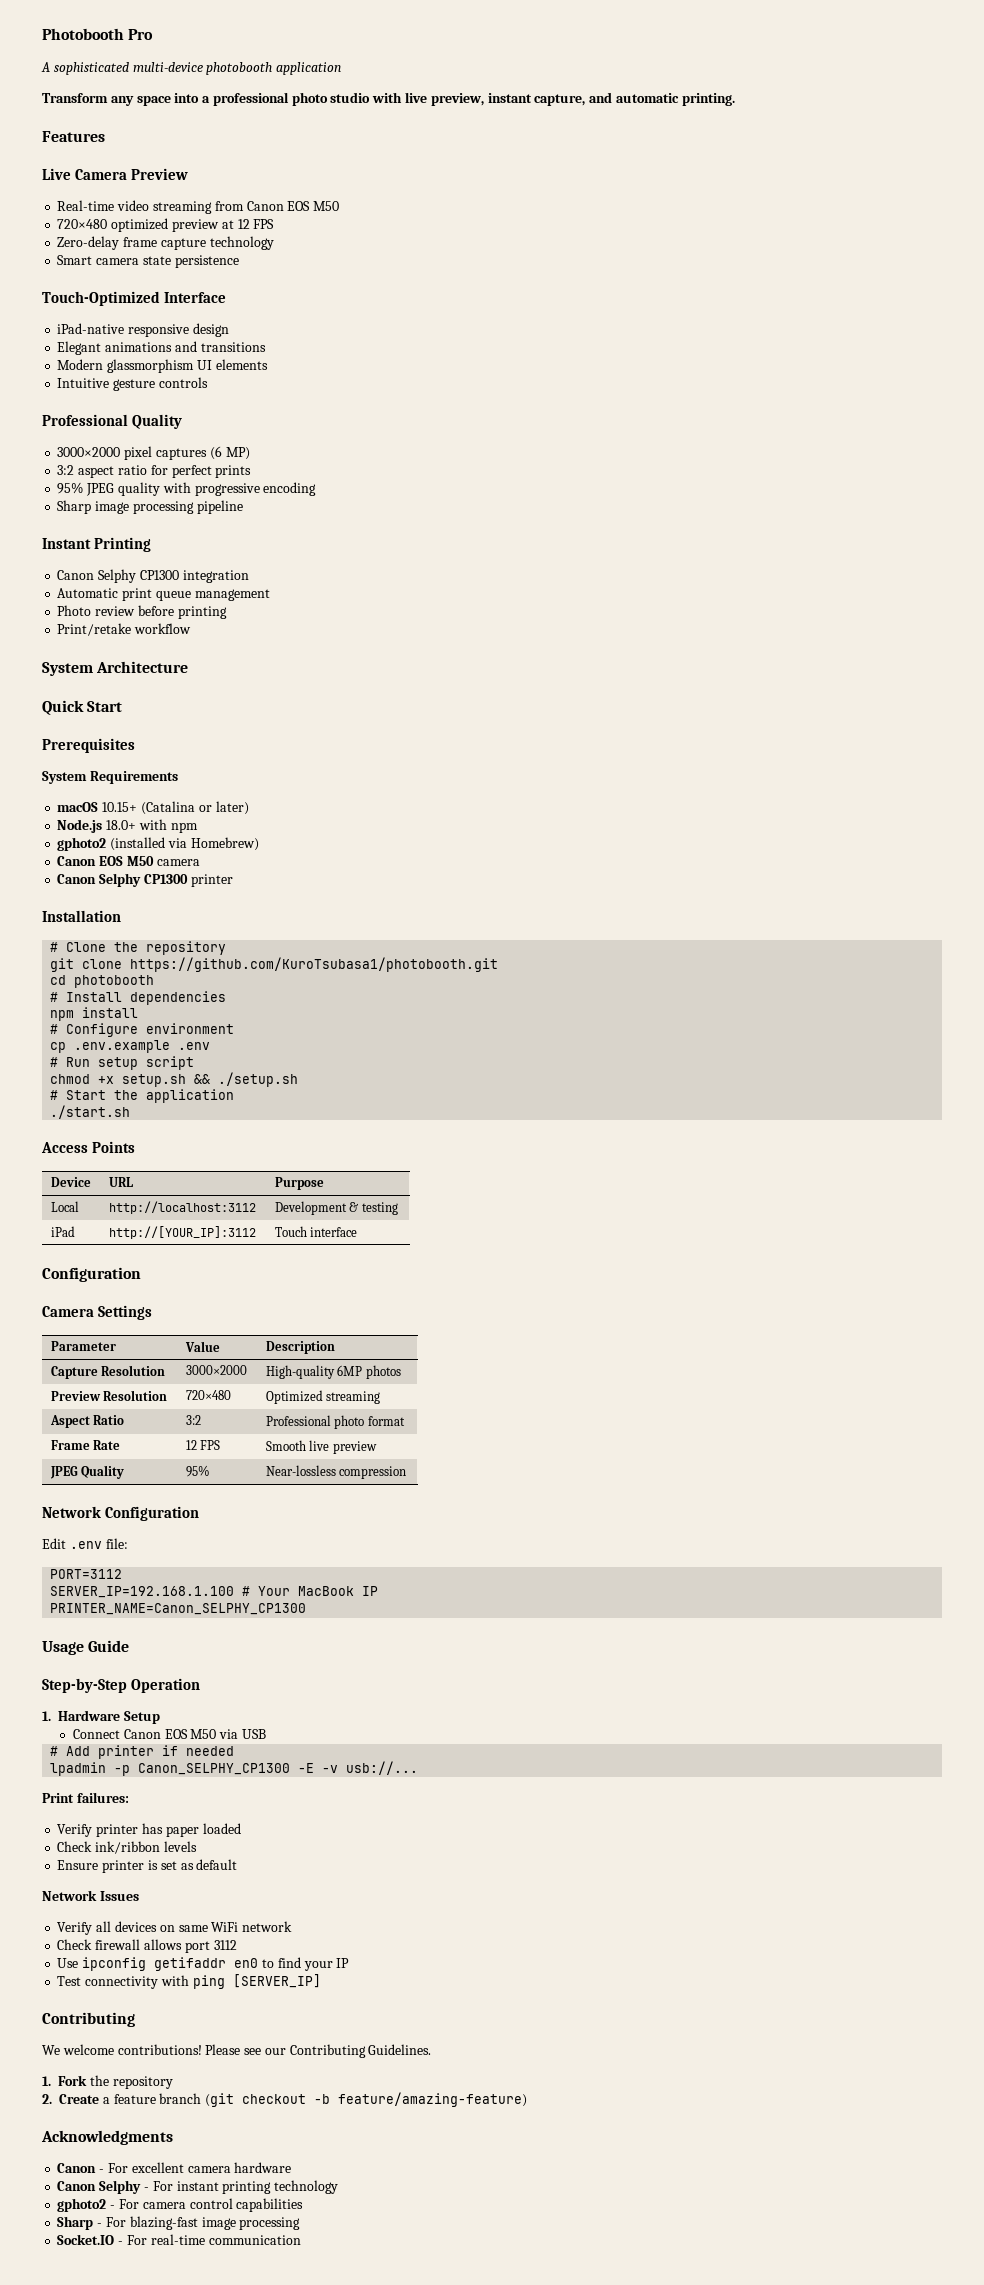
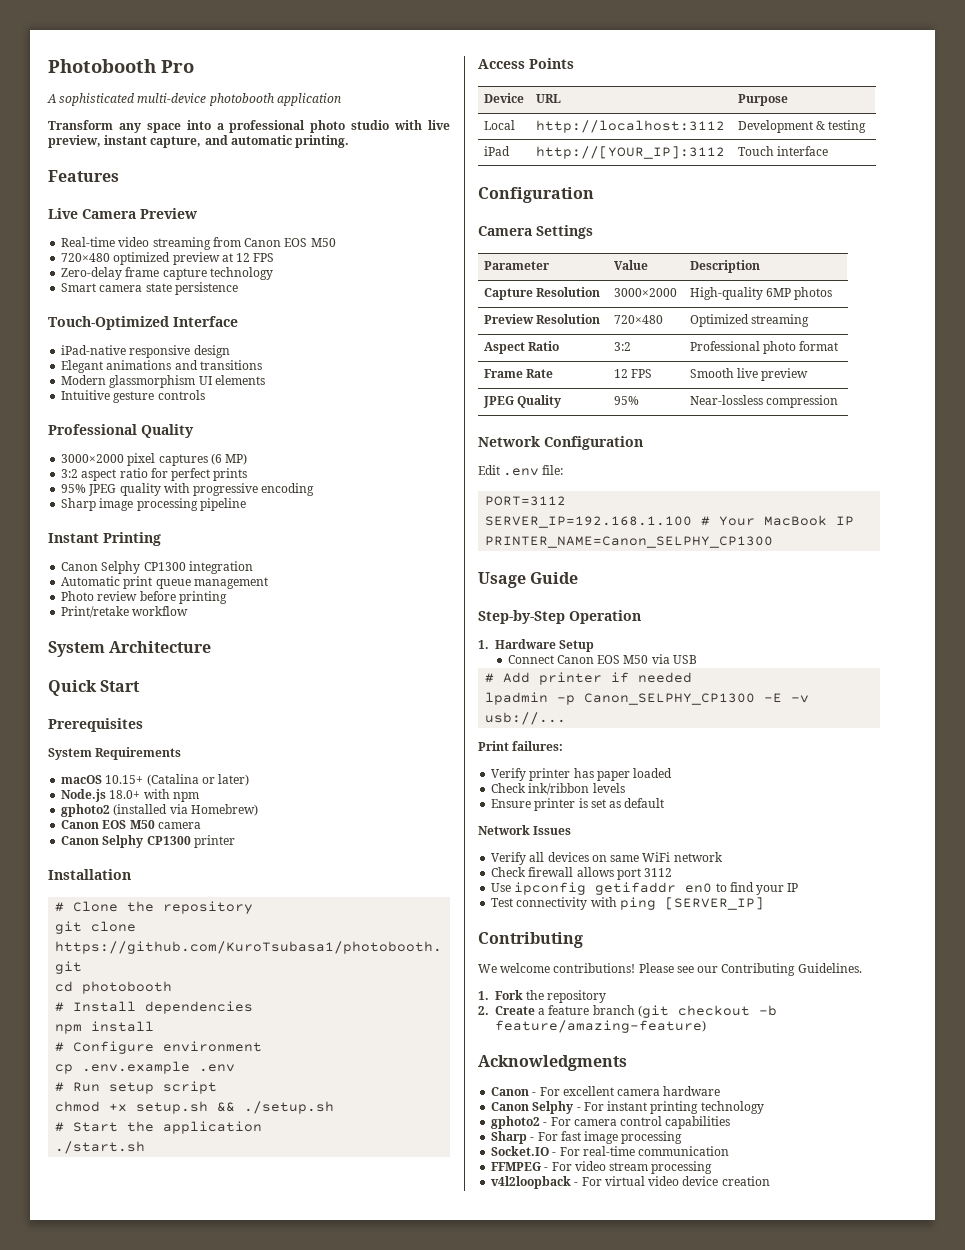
[129,2216,198,2230] blazing-fast -> [560,1131,581,1141] fast
(301, 2240) none -> [491,1161,713,1174] [491,1176,770,1189] // FFMPEG - For video stream processing // v4l2loopback - For virtual video device creation

